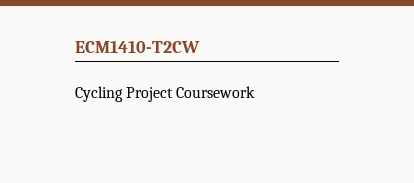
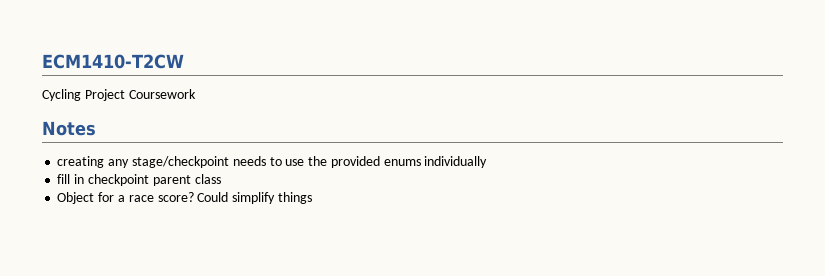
(256, 92) none -> [42,121,96,136] [57,156,488,168] [57,174,221,186] [57,192,312,204] // Notes // creating any stage/checkpoint needs to use the provided enums individually // fill in checkpoint parent class // Object for a race score? Could simplify things

